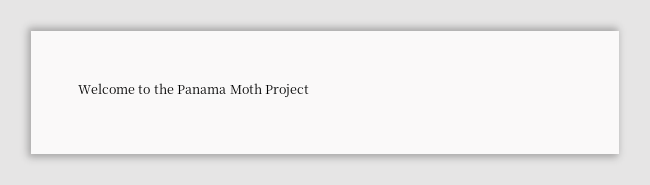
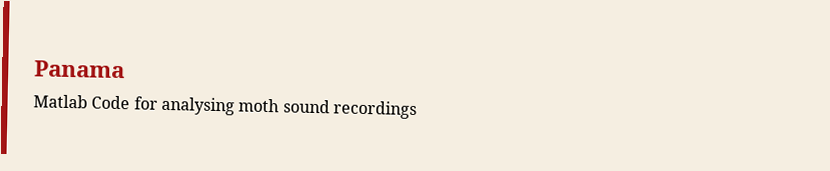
[78,83,309,98] Welcome to the Panama Moth Project -> [34,60,125,79] [33,94,417,120] Panama // Matlab Code for analysing moth sound recordings

